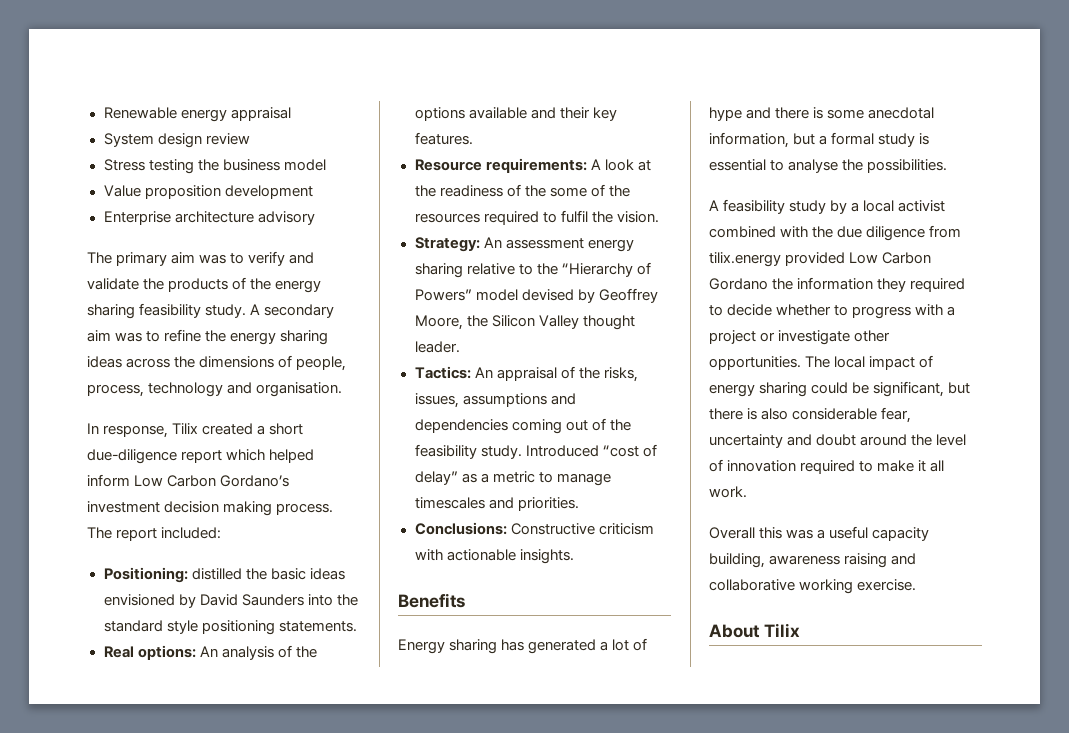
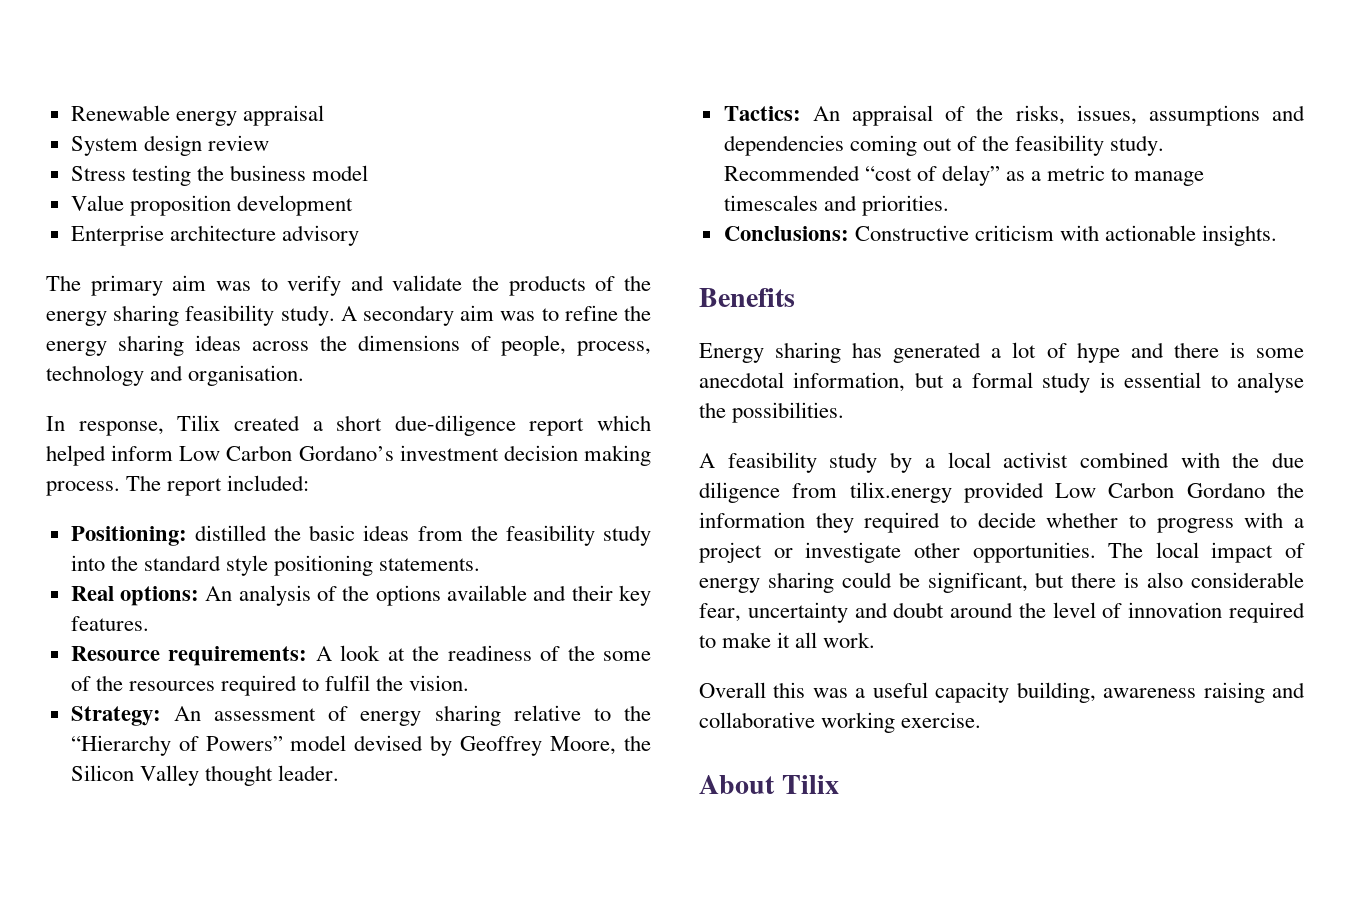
[103,594,304,608] envisioned by David Saunders -> [417,525,651,546] from the feasibility study
(584, 243) none -> [328,706,349,721] of
[525,445,599,457] Introduced -> [723,165,860,181] Recommended

